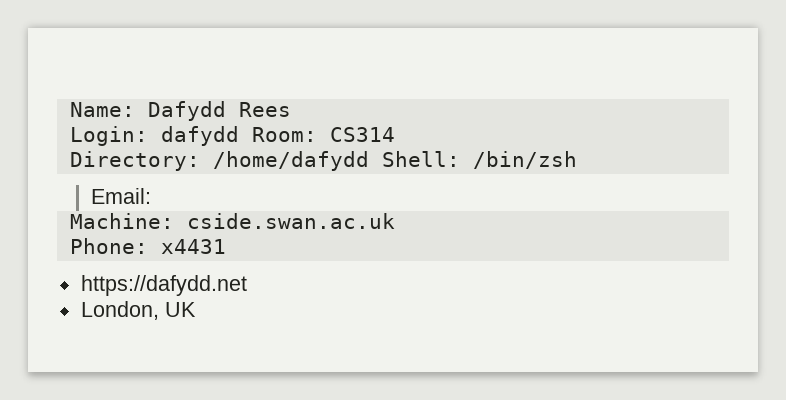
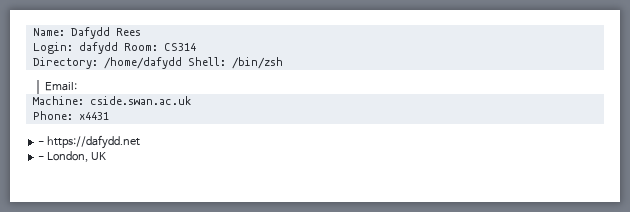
(226, 246) none -> [38,141,45,145] -
(247, 285) none -> [38,156,45,160] -

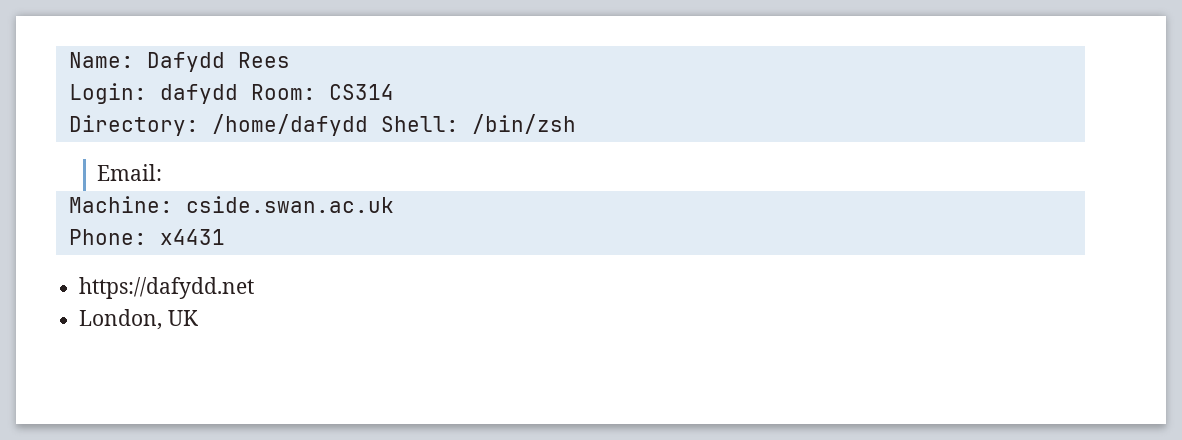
[38,141,45,145] - -> (225, 237) none
[38,156,45,160] - -> (255, 288) none

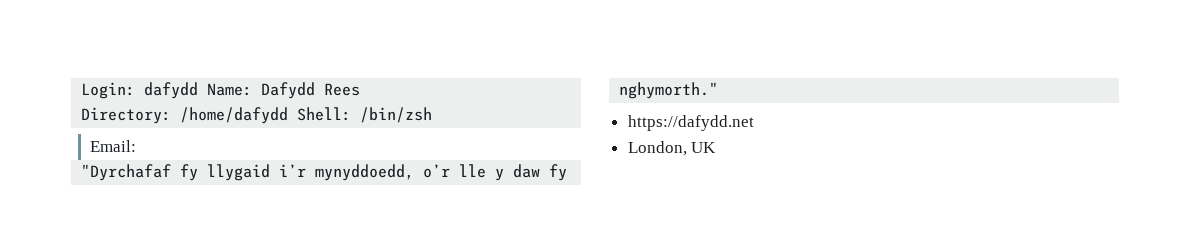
(68, 60) none -> [81,82,199,99] Login: dafydd
[68,83,394,104] // Login: dafydd Room: CS314 -> (361, 89) none
[68,196,394,213] [68,229,225,245] Machine: cside.swan.ac.uk // Phone: x4431 -> [81,164,568,181] [619,82,719,99] "Dyrchafaf fy llygaid i’r mynyddoedd, o’r lle y daw fy nghymorth."

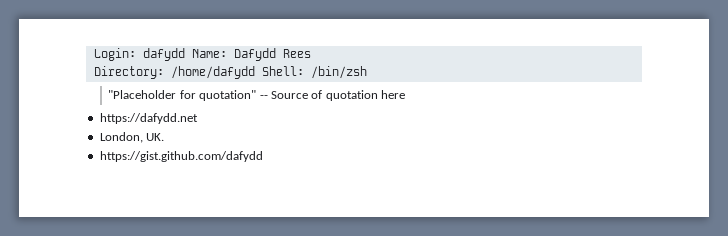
[89,140,136,152] [81,164,568,181] [619,82,719,99] Email: // "Dyrchafaf fy llygaid i’r mynyddoedd, o’r lle y daw fy nghymorth." -> [108,90,406,101] "Placeholder for quotation" -- Source of quotation here
[691,142,717,153] UK -> [146,133,165,141] [99,151,263,162] UK. // https://gist.github.com/dafydd

